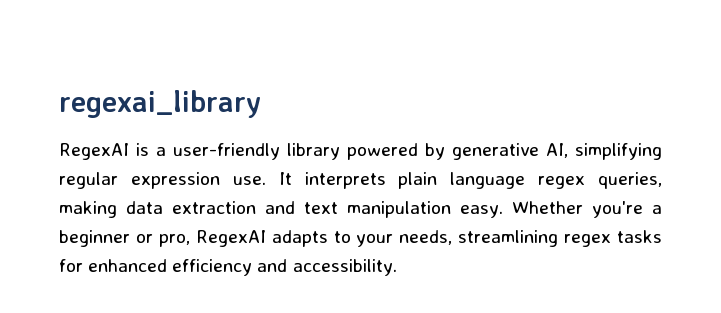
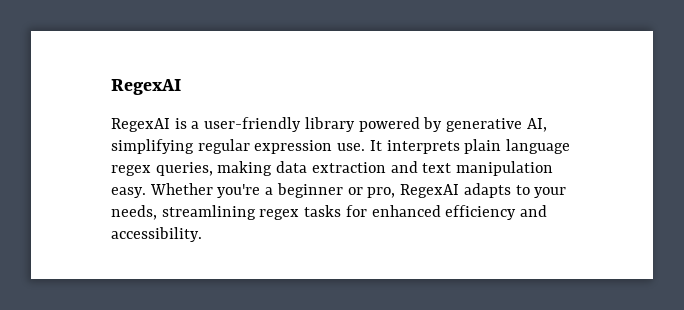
[59,90,261,118] regexai_library -> [111,79,181,95] RegexAI

